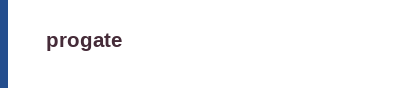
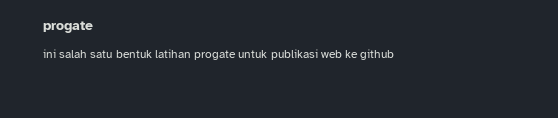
[46,33,122,51] progate -> [43,21,93,33] [43,49,395,60] progate // ini salah satu bentuk latihan progate untuk publikasi web ke github

